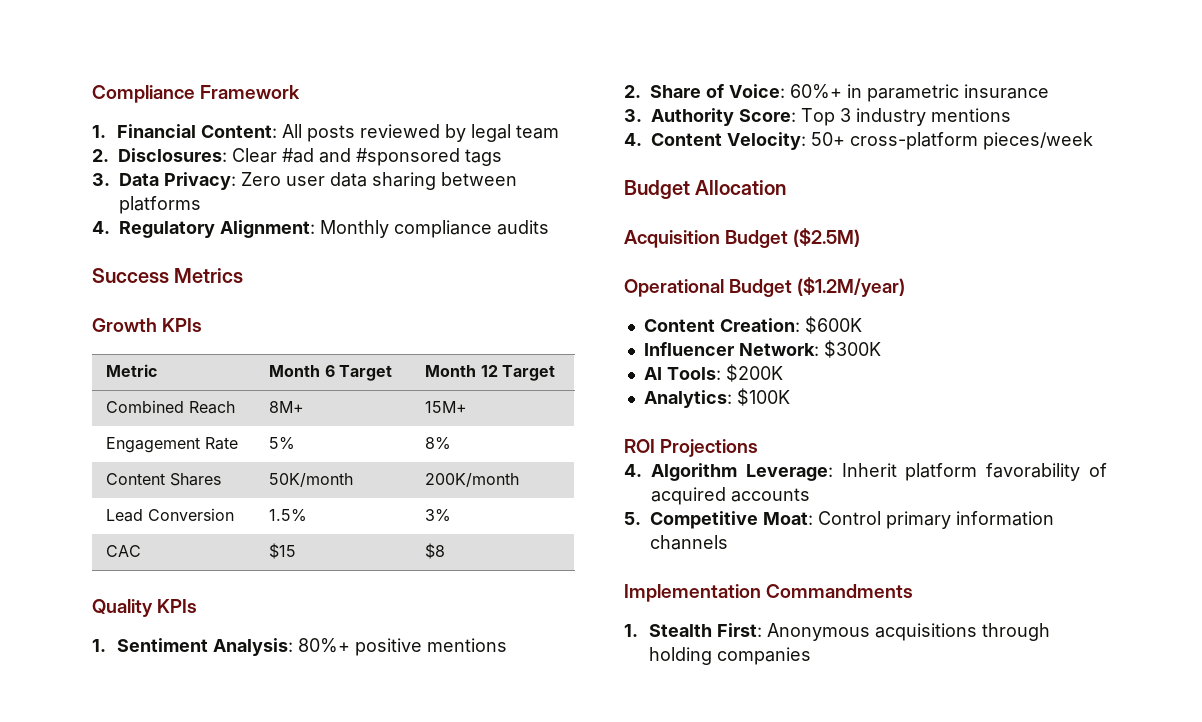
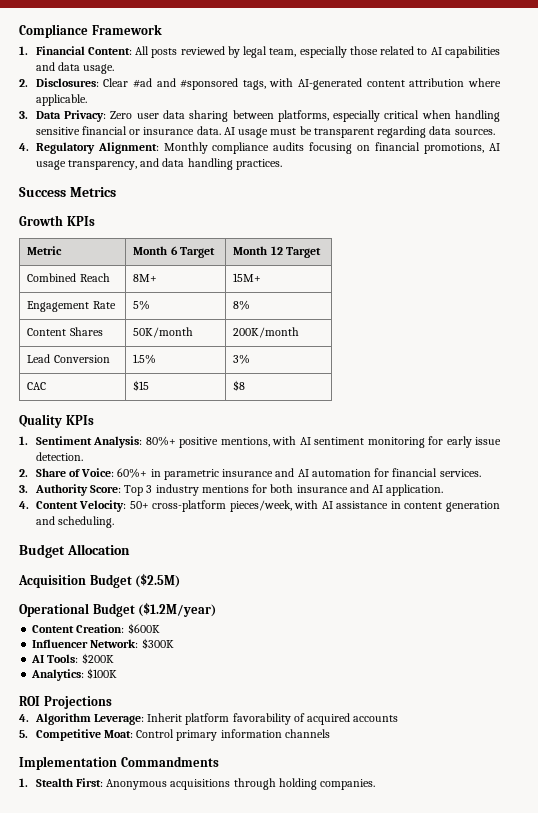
[515,125,559,139] team -> [269,46,500,58] [35,62,115,74] team, especially those related to AI capabilities and data usage.
[465,149,502,166] tags -> [242,78,501,90] [35,94,87,106] tags, with AI-generated content attribution where applicable.
[119,196,201,214] platforms -> [277,110,500,122] [35,126,495,138] platforms, especially critical when handling sensitive financial or insurance data. AI usage must be transparent regarding data sources.
(549, 227) none -> [309,142,500,154] [35,158,282,170] focusing on financial promotions, AI usage transparency, and data handling practices.
[426,638,507,652] mentions -> [220,436,501,448] [35,452,83,461] mentions, with AI sentiment monitoring for early issue detection.
(1049, 91) none -> [275,468,481,477] and AI automation for financial services.
(1011, 115) none -> [252,484,444,496] for both insurance and AI application.
[983,132,1093,150] pieces/week -> [229,500,500,512] [35,516,114,528] pieces/week, with AI assistance in content generation and scheduling.
[716,647,811,665] companies -> [320,779,376,790] companies.

